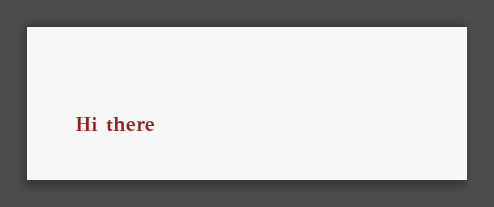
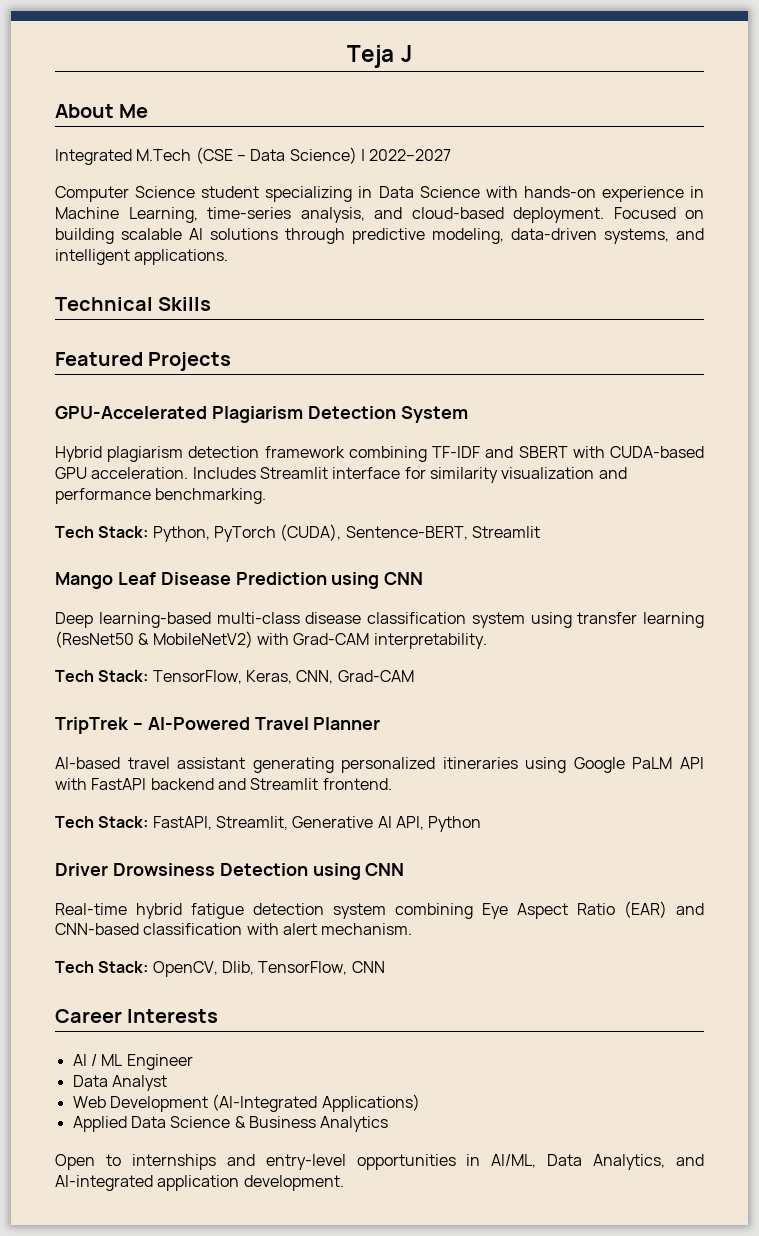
[75,117,155,132] Hi there -> [347,45,412,68] [55,104,149,118] [55,147,452,165] [55,186,705,202] [55,207,704,223] [55,228,704,244] [55,249,229,265] [55,297,212,311] [55,352,232,371] [55,406,468,423] [55,446,704,462] [55,467,627,483] [55,488,267,504] [55,524,540,542] [55,572,424,589] [55,612,704,628] [55,631,487,649] [55,670,414,684] [55,717,381,734] [55,757,704,773] [55,778,392,790] [55,816,482,832] [55,863,405,880] [55,901,704,919] [55,923,413,935] [55,961,385,977] [55,1009,219,1023] [72,1054,193,1070] [72,1075,167,1091] [72,1094,420,1112] [72,1116,389,1132] [55,1154,705,1170] [55,1175,344,1191] Teja J // About Me // Integrated M.Tech (CSE – Data Science) | 2022–2027 // Computer Science student specializing in Data Science with hands-on experience in Machine Learning, time-series analysis, and cloud-based deployment. Focused on building scalable AI solutions through predictive modeling, data-driven systems, and intelligent applications. // Technical Skills // Featured Projects // GPU-Accelerated Plagiarism Detection System // Hybrid plagiarism detection framework combining TF-IDF and SBERT with CUDA-based GPU acceleration. Includes Streamlit interface for similarity visualization and performance benchmarking. // Tech Stack: Python, PyTorch (CUDA), Sentence-BERT, Streamlit // Mango Leaf Disease Prediction using CNN // Deep learning-based multi-class disease classification system using transfer learning (ResNet50 & MobileNetV2) with Grad-CAM interpretability. // Tech Stack: TensorFlow, Keras, CNN, Grad-CAM // TripTrek – AI-Powered Travel Planner // AI-based travel assistant generating personalized itineraries using Google PaLM API with FastAPI backend and Streamlit frontend. // Tech Stack: FastAPI, Streamlit, Generative AI API, Python // Driver Drowsiness Detection using CNN // Real-time hybrid fatigue detection system combining Eye Aspect Ratio (EAR) and CNN-based classification with alert mechanism. // Tech Stack: OpenCV, Dlib, TensorFlow, CNN // Career Interests // AI / ML Engineer // Data Analyst // Web Development (AI-Integrated Applications) // Applied Data Science & Business Analytics // Open to internships and entry-level opportunities in AI/ML, Data Analytics, and AI-integrated application development.

